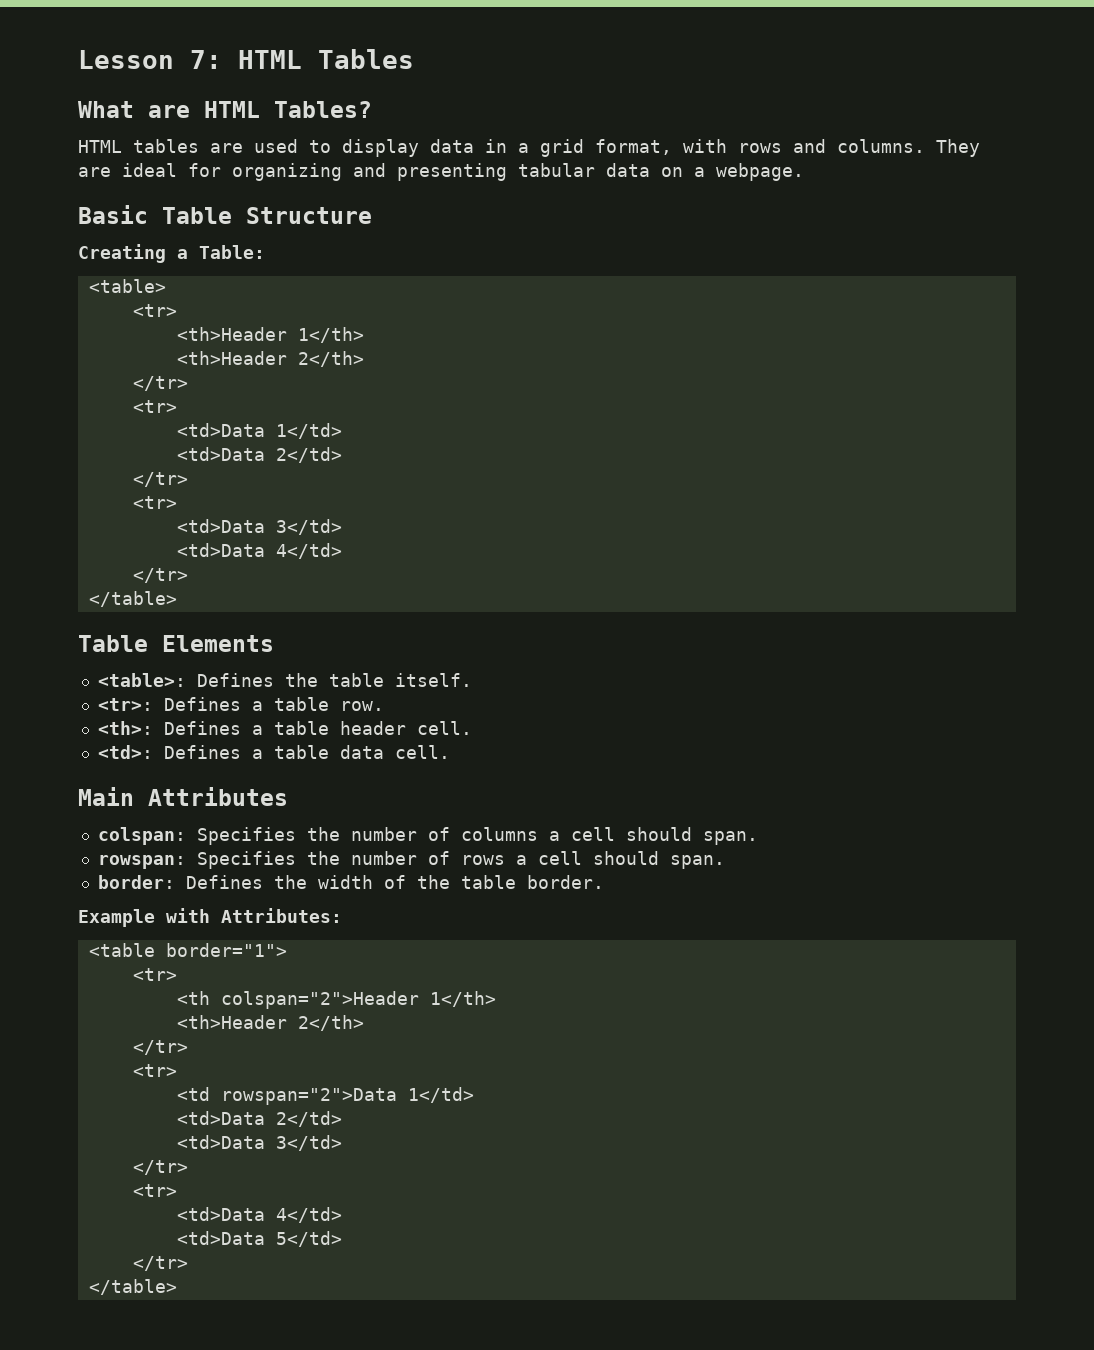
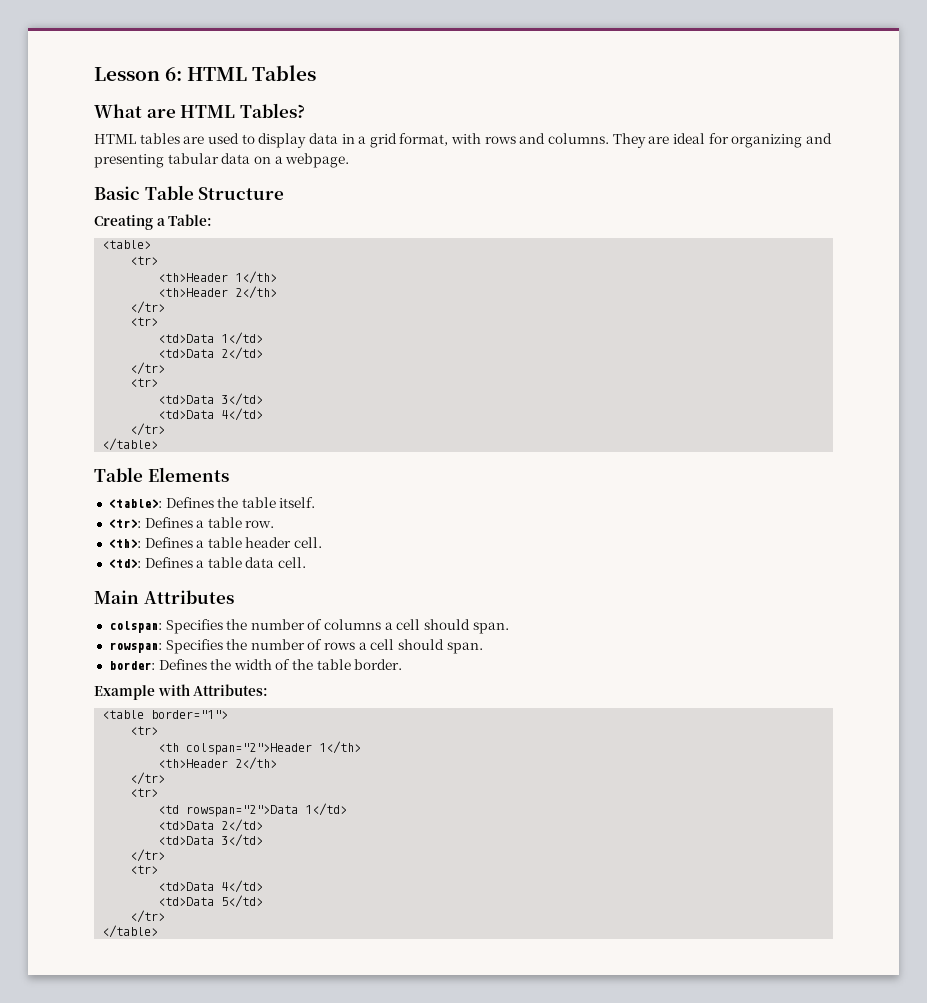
[190,50,222,69] 7: -> [165,67,183,81] 6:

